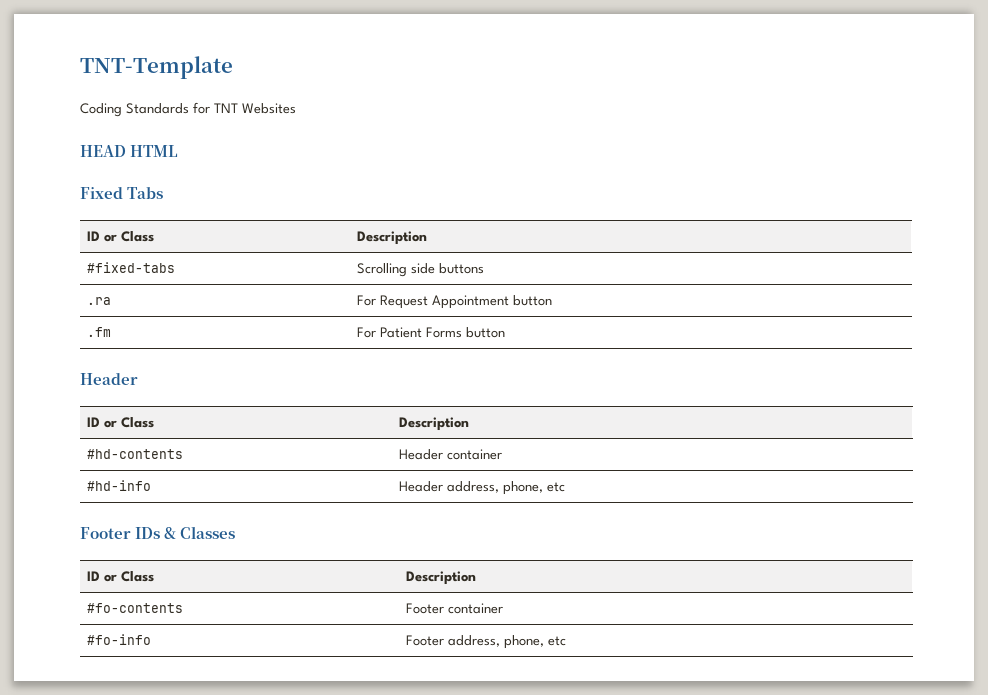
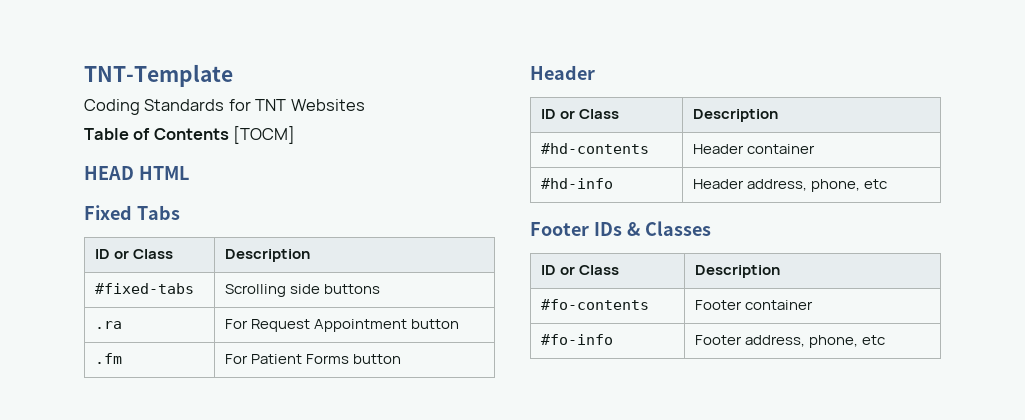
(296, 108) none -> [84,126,296,144] // Table of Contents [TOCM]

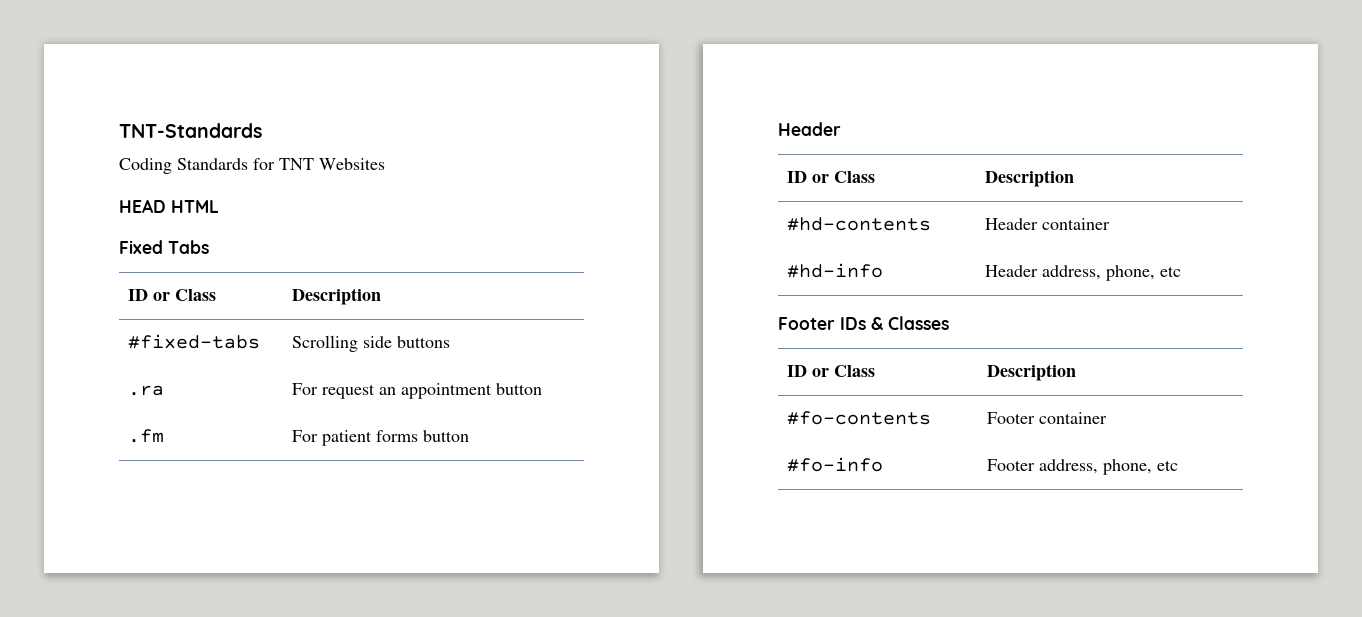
[84,64,233,87] TNT-Template -> [119,123,262,138] TNT-Standards
[84,126,296,144] // Table of Contents [TOCM] -> (385, 164) none
[251,319,408,332] Request Appointment -> [322,383,493,399] request an appointment
[251,354,350,364] Patient Forms -> [322,430,419,446] patient forms

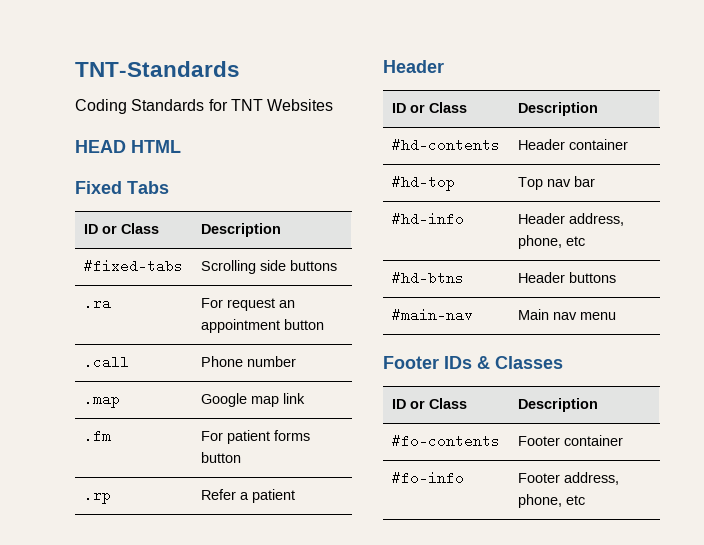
(543, 389) none -> [83,355,129,369] [200,356,296,367] [83,392,120,408] [200,393,305,407] // .call | Phone number // .map | Google map link
(470, 436) none -> [83,488,111,504] [200,489,295,503] // .rp | Refer a patient
(1111, 224) none -> [391,175,455,191] [517,176,595,190] // #hd-top | Top nav bar
(1182, 271) none -> [391,271,464,285] [517,272,616,283] [391,308,473,322] [517,309,616,320] // #hd-btns | Header buttons // #main-nav | Main nav menu

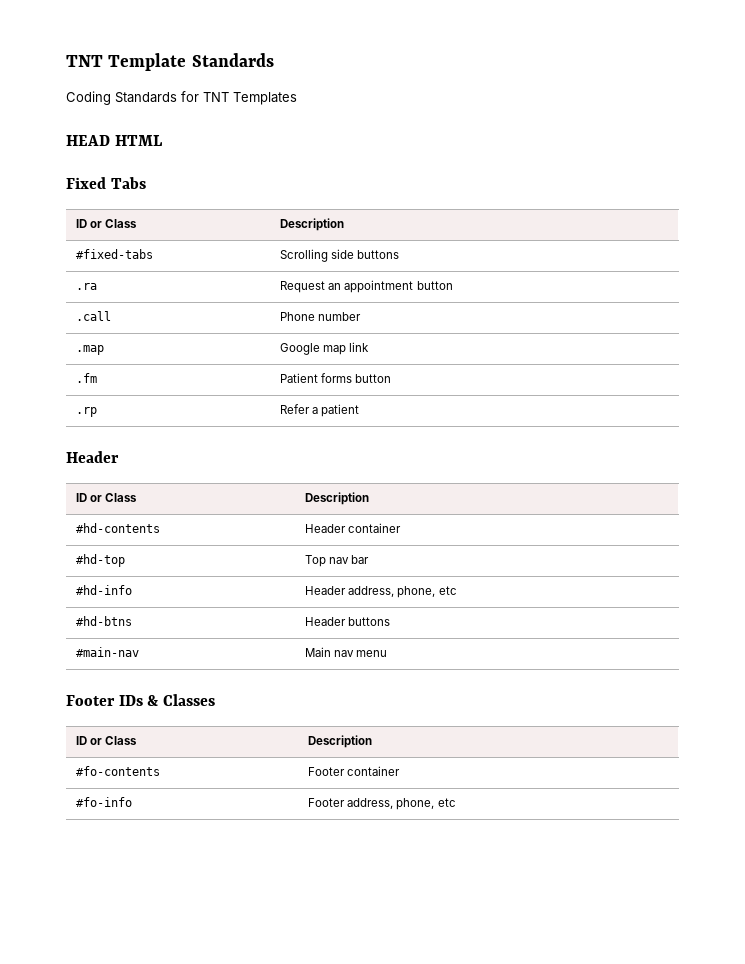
[75,61,240,77] TNT-Standards -> [66,53,274,71] TNT Template Standards
[267,99,334,111] Websites -> [233,92,297,105] Templates
[200,298,275,311] For request -> [280,281,326,293] Request
[200,430,270,444] For patient -> [280,373,319,383] Patient

